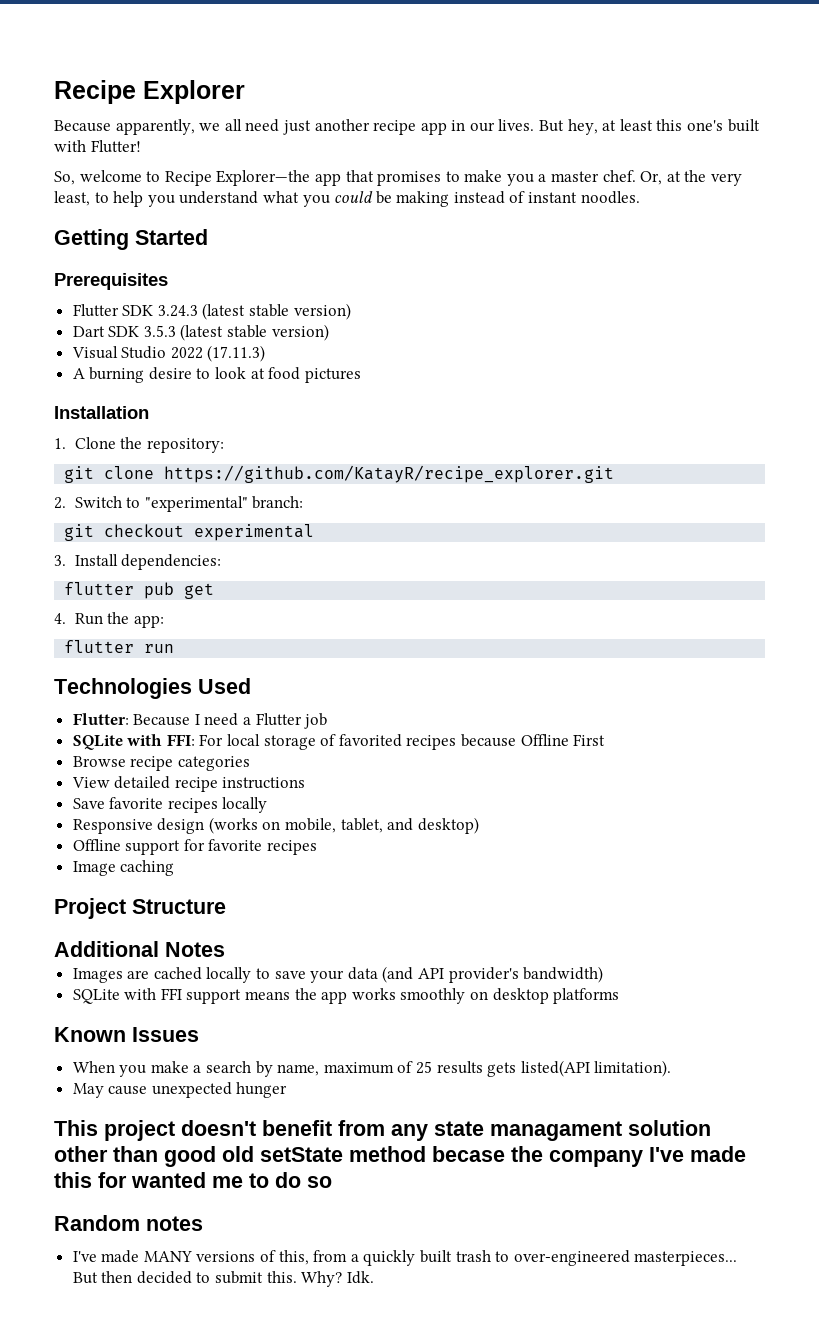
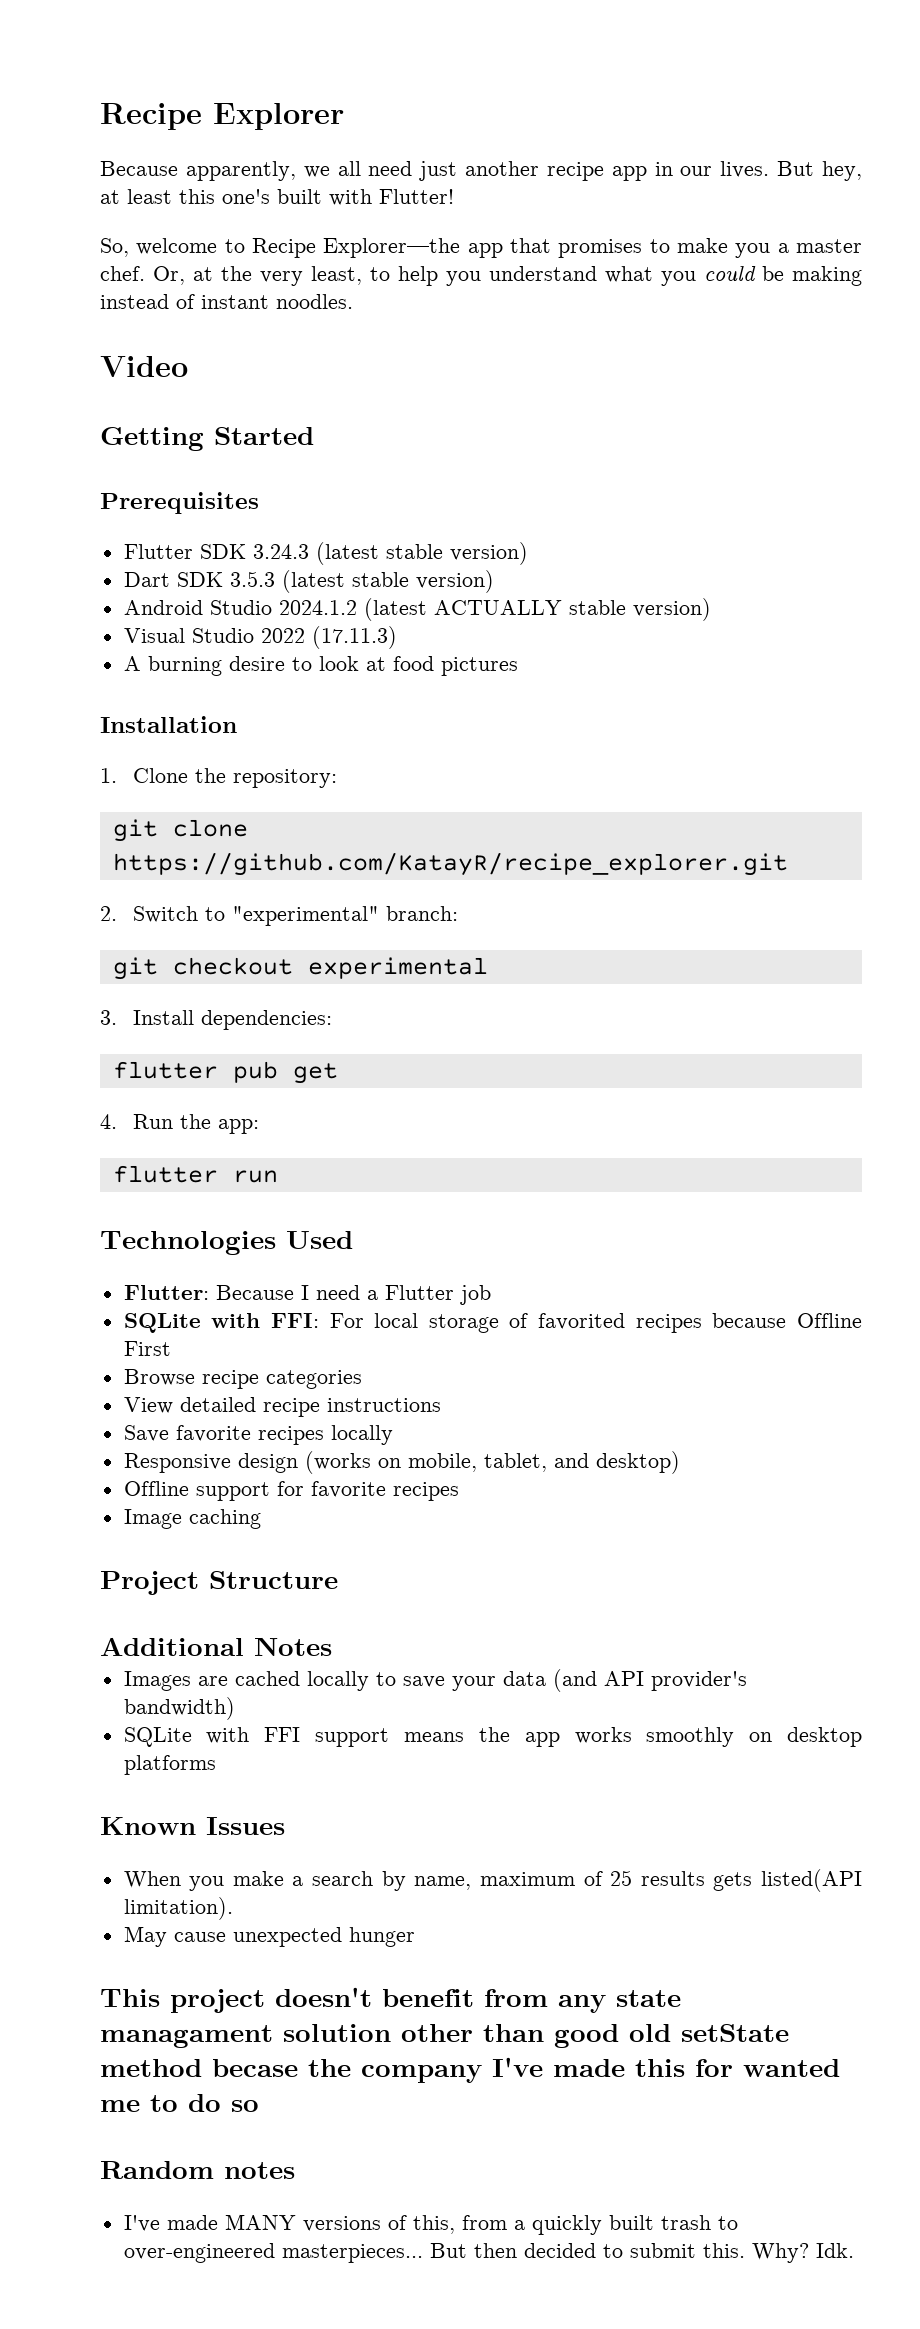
(640, 197) none -> [100,356,188,377] // Video
(329, 332) none -> [123,598,711,621] // Android Studio 2024.1.2 (latest ACTUALLY stable version)

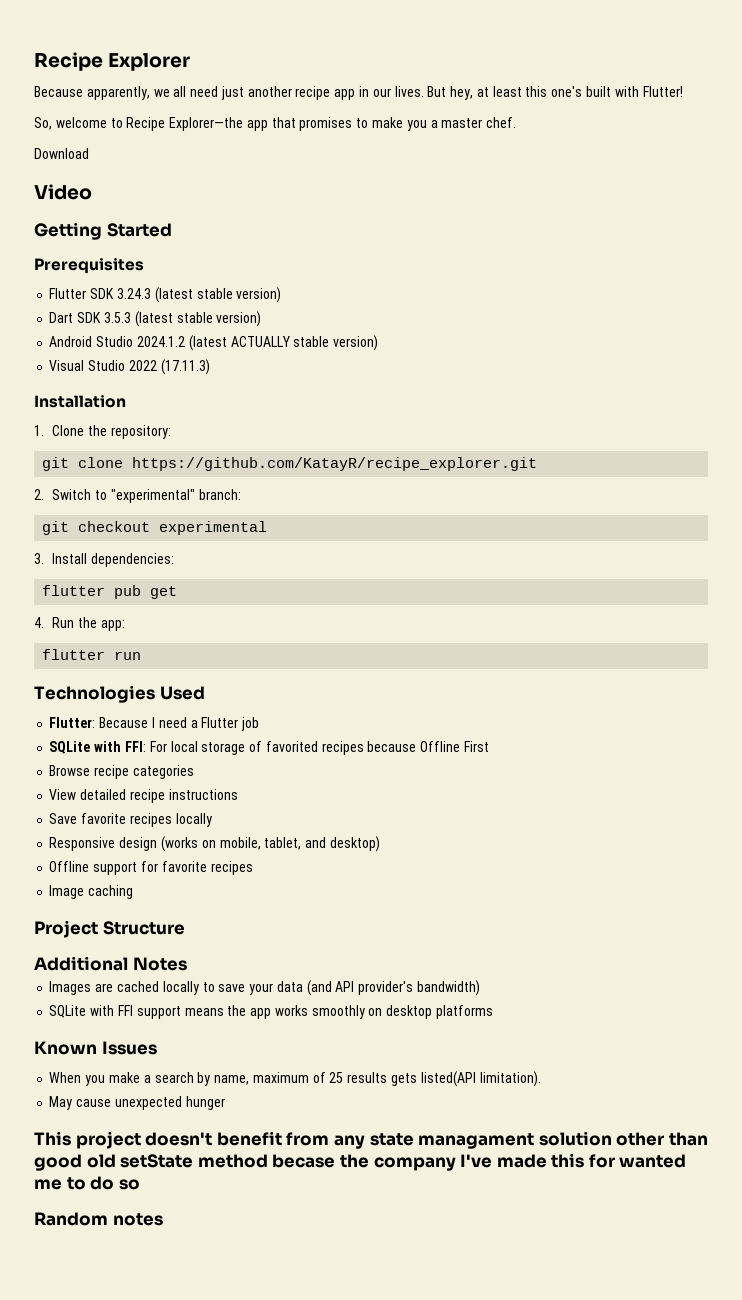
[153,266,862,286] [100,294,353,309] Or, at the very least, to help you understand what you could be making instead of instant noodles. -> [34,148,89,159] // Download
[123,656,518,676] // A burning desire to look at food pictures -> (210, 367) none
[123,2214,738,2235] [123,2243,854,2263] // I've made MANY versions of this, from a quickly built trash to over-engineered masterpieces... But then decided to submit this. Why? Idk. -> (163, 1219) none

